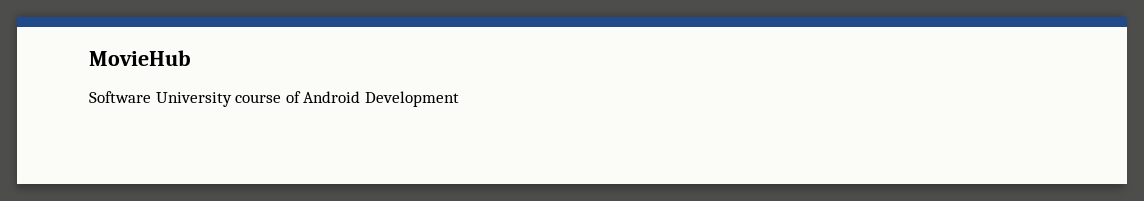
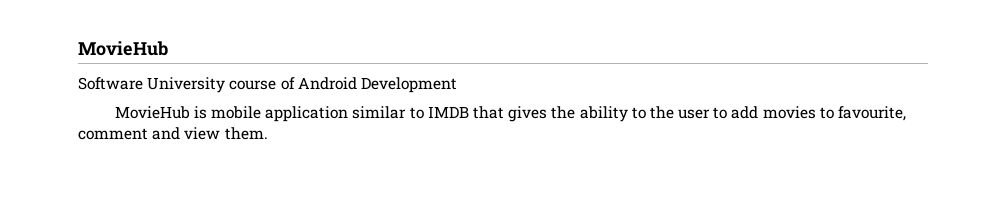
(459, 99) none -> [114,106,907,122] [78,127,268,140] // MovieHub is mobile application similar to IMDB that gives the ability to the user to add movies to favourite, comment and view them.

